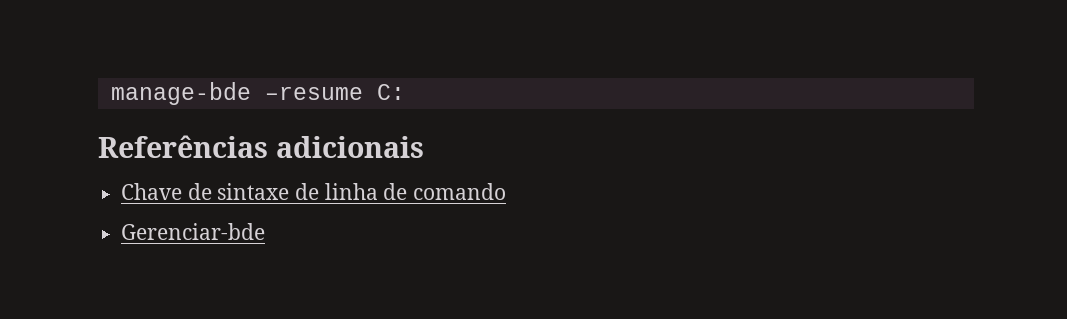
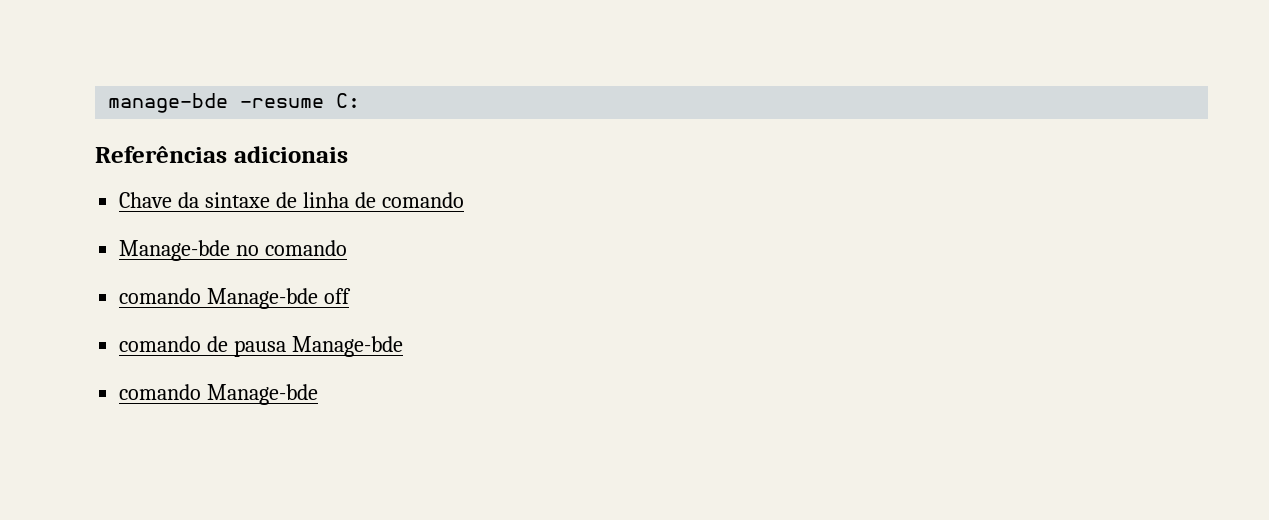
[187,183,212,200] de -> [178,192,200,208] da
[121,223,266,240] Gerenciar-bde -> [119,240,348,261] [119,288,352,309] [119,336,404,357] [119,384,319,405] Manage-bde no comando // comando Manage-bde off // comando de pausa Manage-bde // comando Manage-bde

